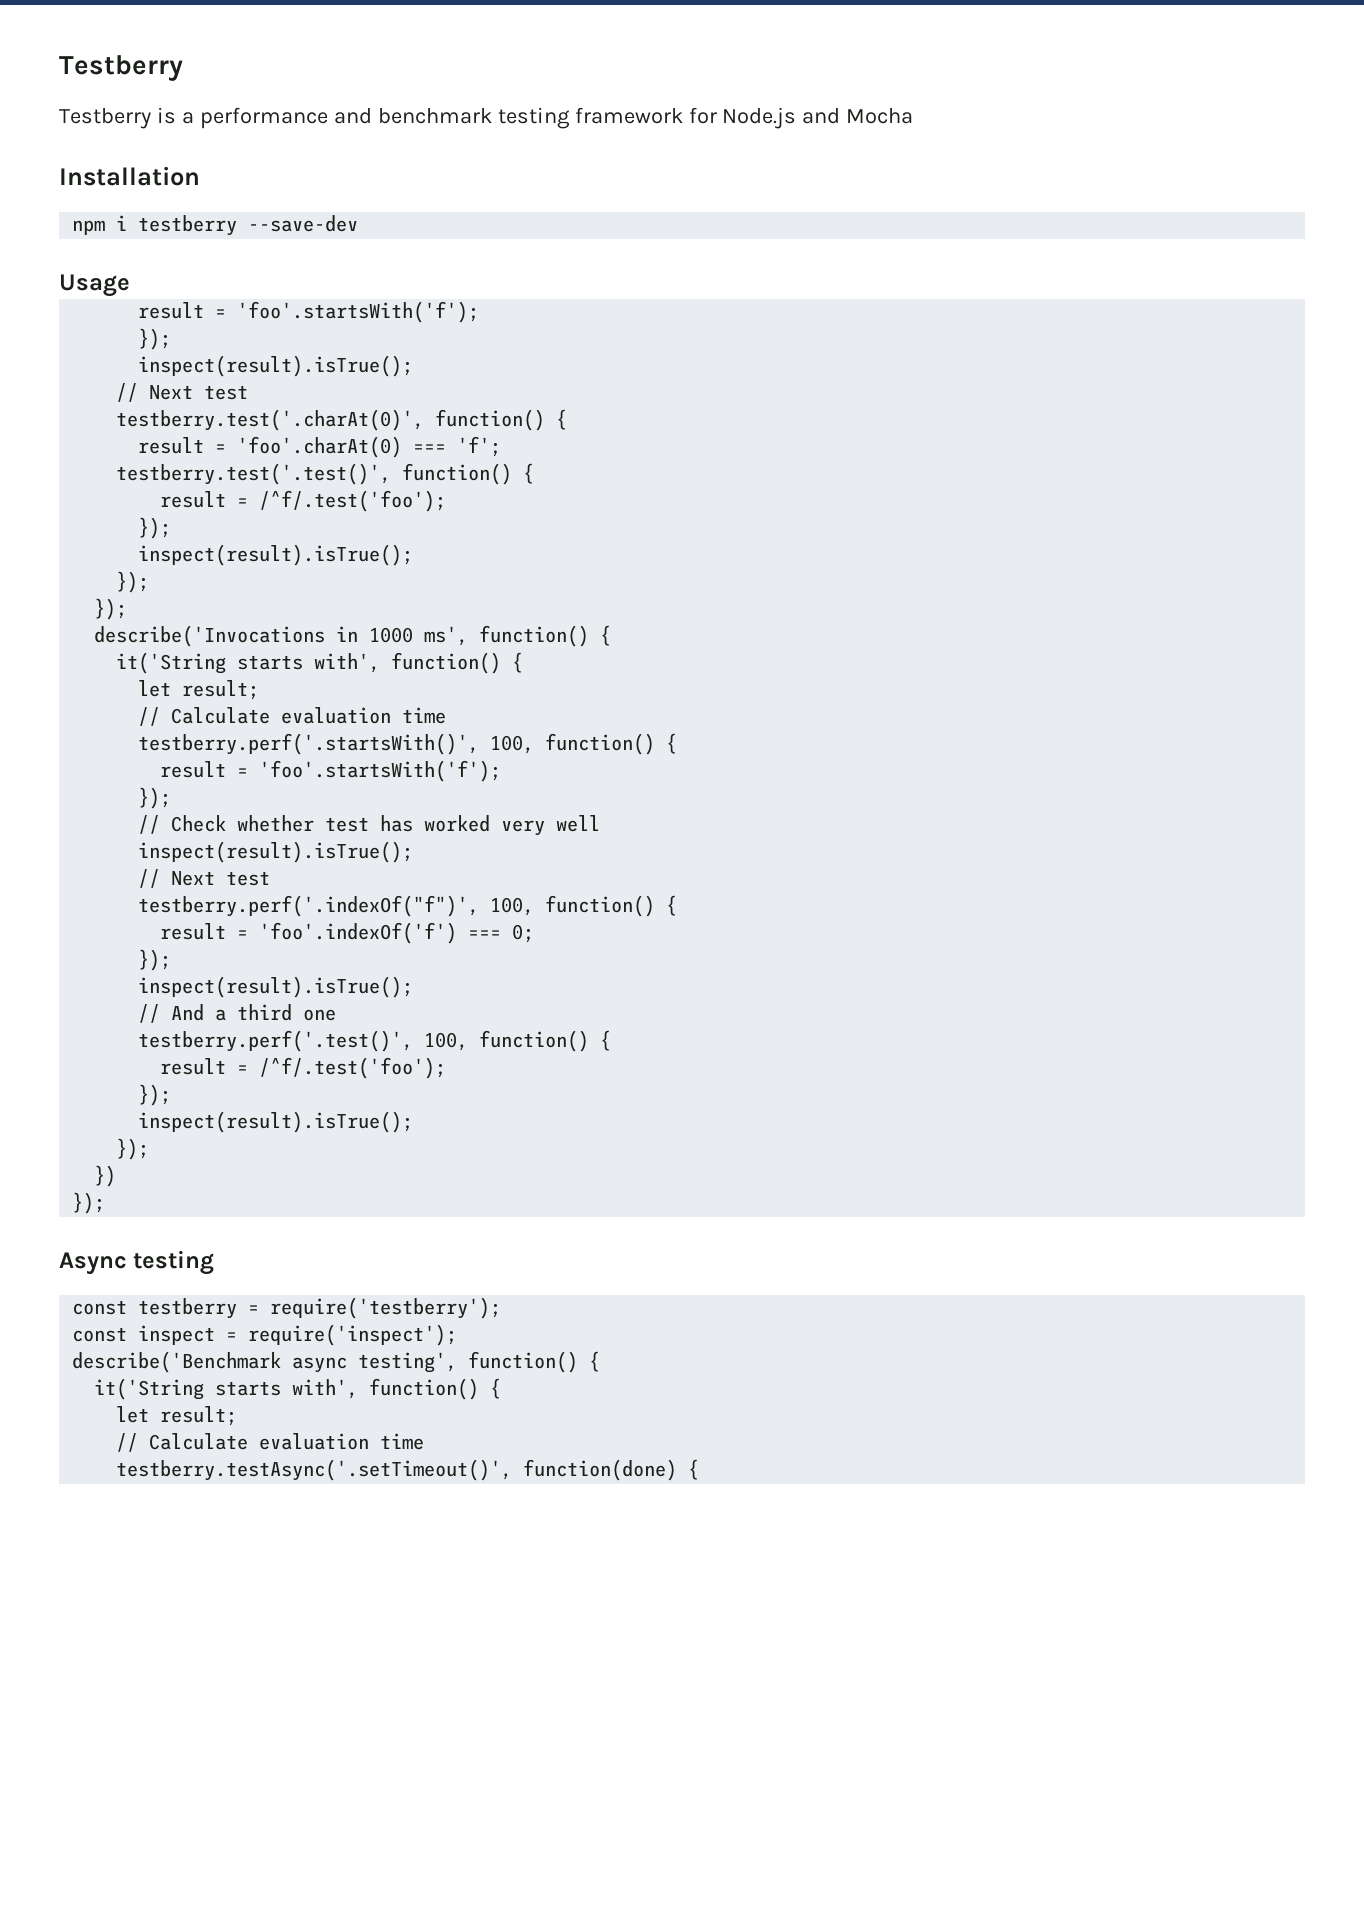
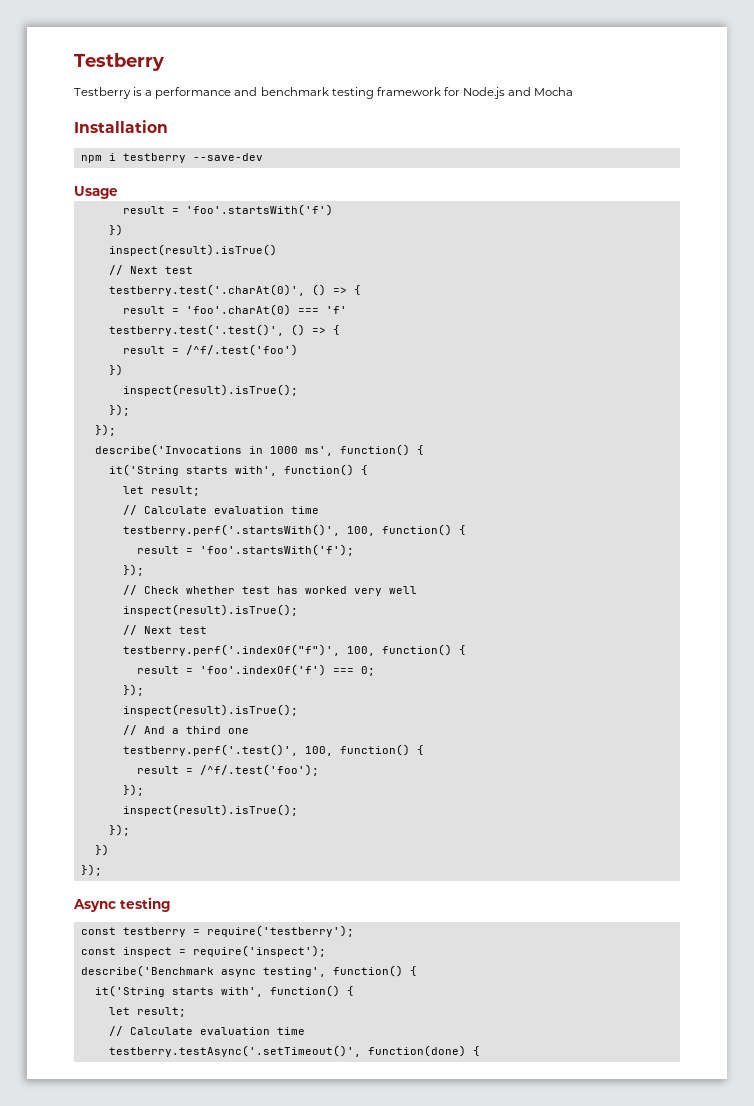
[237,301,480,323] [138,328,172,350] [138,355,414,377] 'foo'.startsWith('f'); // }); // inspect(result).isTrue(); -> [185,204,333,216] [108,224,123,236] [108,244,277,256] 'foo'.startsWith('f') // }) // inspect(result).isTrue()
[435,409,546,431] function() -> [311,284,347,296] () =>
[457,436,502,457] 'f'; -> [325,306,347,314] 'f'
[402,463,535,485] [160,490,447,512] [138,517,172,539] function() { // result = /^f/.test('foo'); // }); -> [290,324,340,336] [122,344,298,356] [108,364,123,376] () => { // result = /^f/.test('foo') // })

